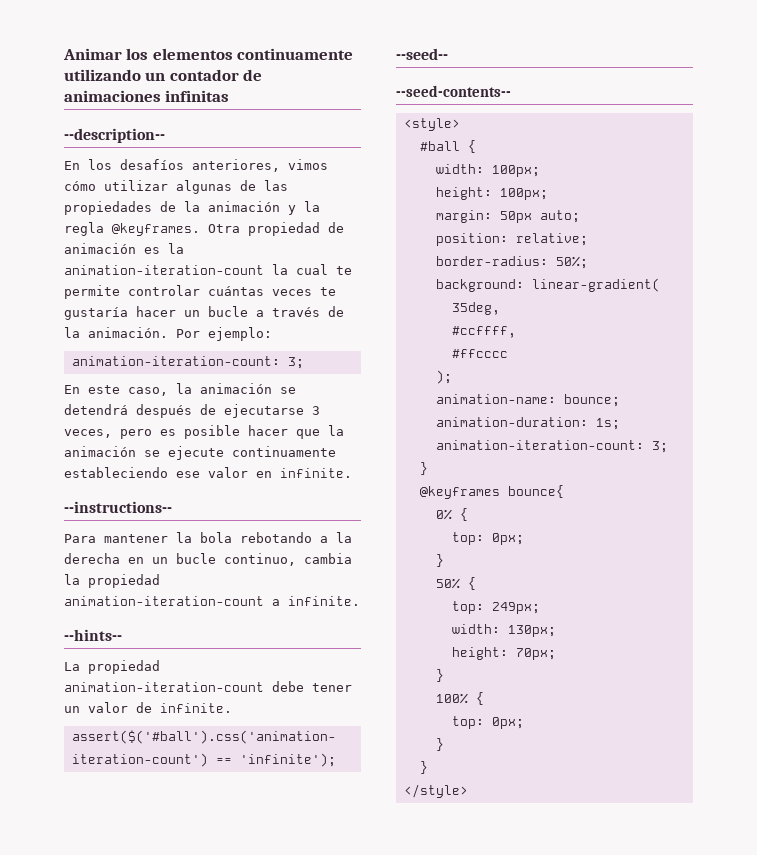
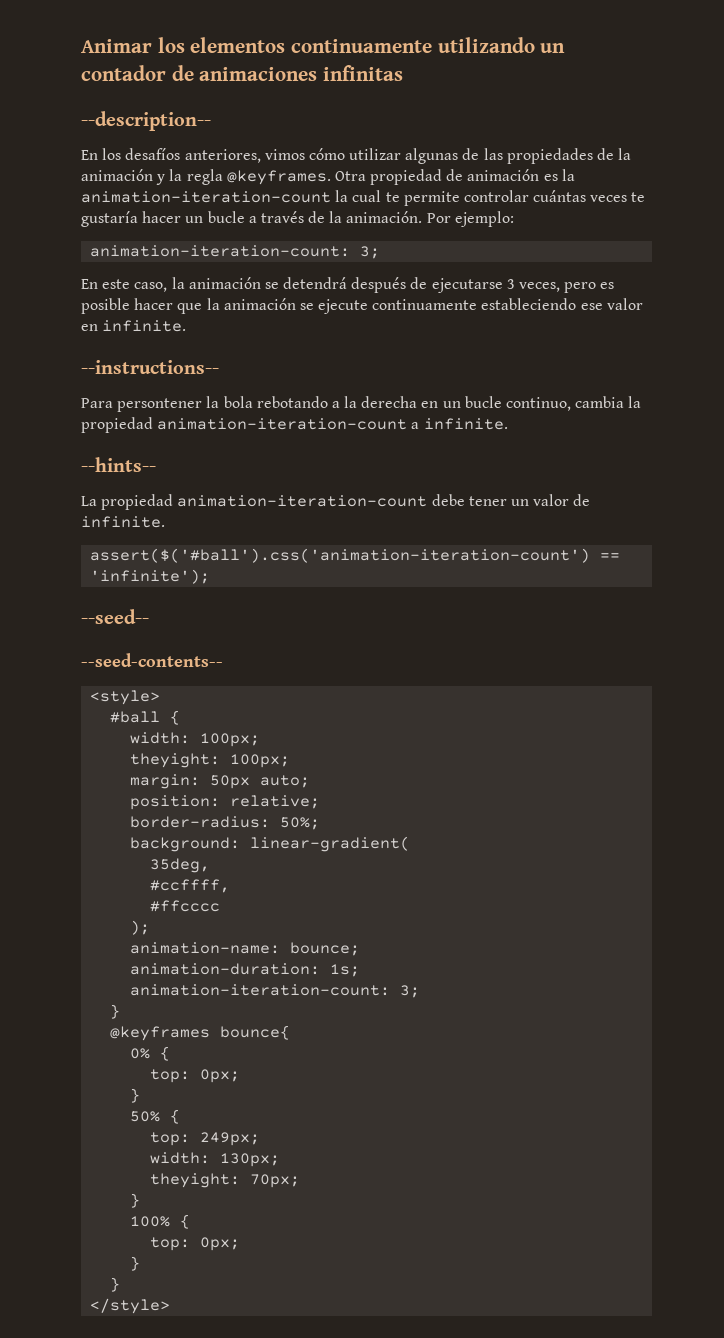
[104,534,168,543] mantener -> [117,398,203,412] persontener
[435,187,492,200] height: -> [130,753,221,768] theyight:
[451,647,508,660] height: -> [150,1173,241,1188] theyight:

